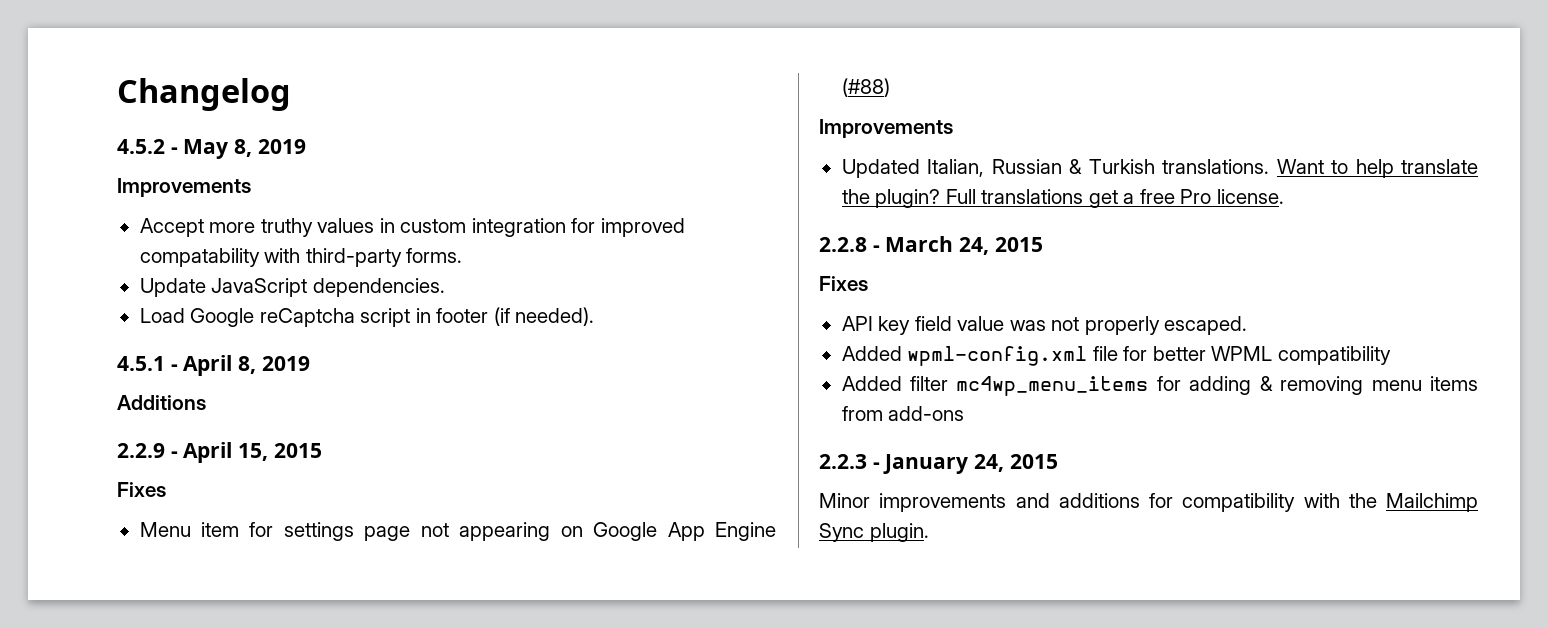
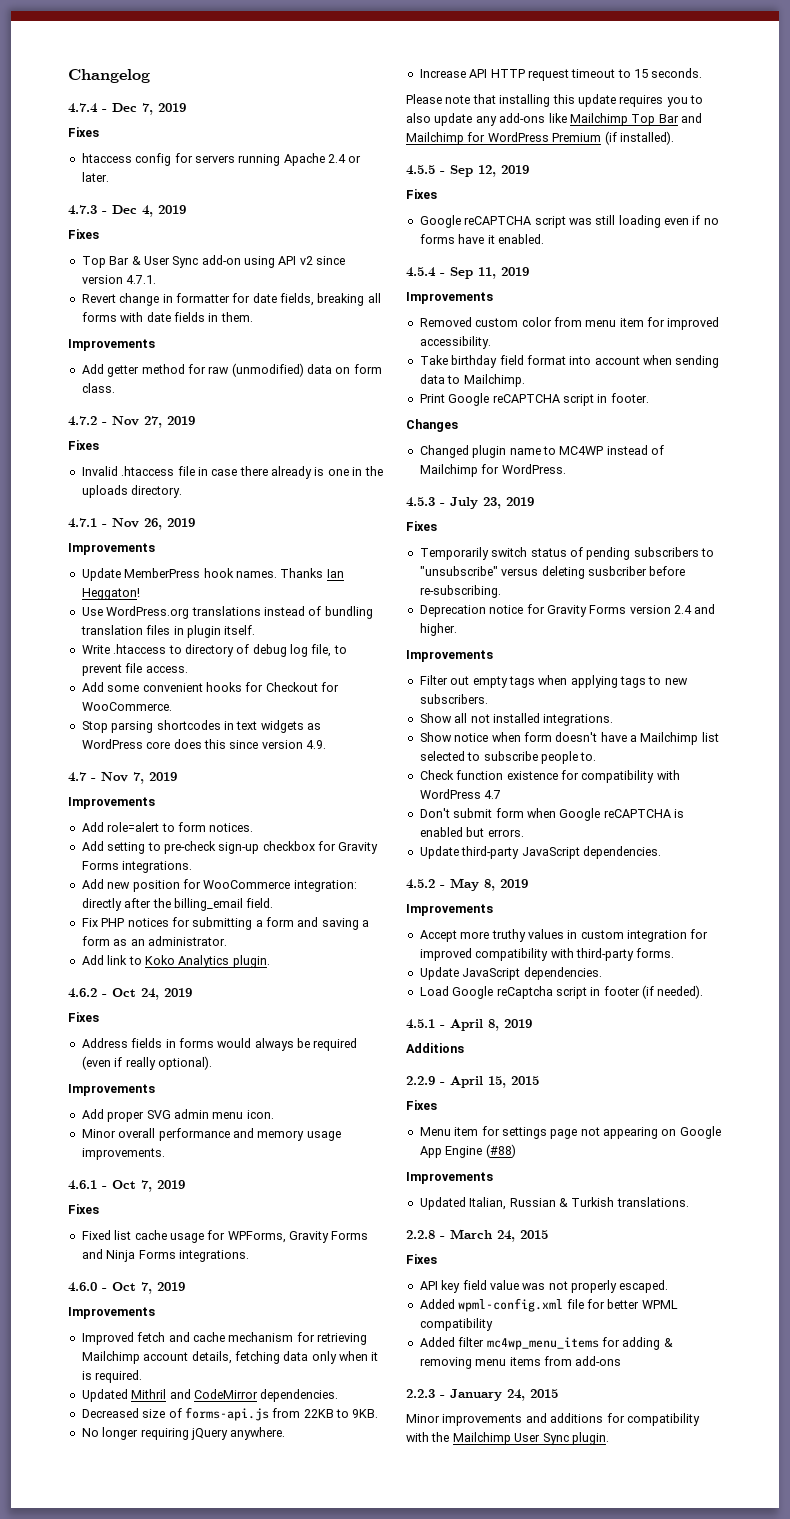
(291, 94) none -> [68,103,186,115] [68,127,99,137] [81,153,362,166] [81,172,109,182] [68,205,186,217] [68,229,99,239] [81,255,346,268] [81,275,157,284] [81,293,381,306] [81,312,253,322] [68,339,155,351] [81,363,382,377] [81,383,115,393] [68,416,195,428] [68,440,99,450] [81,466,383,479] [81,485,183,498] [68,518,195,530] [68,543,155,555] [81,568,344,581] [81,588,140,600] [81,606,373,619] [80,625,256,638] [81,644,347,657] [81,663,188,676] [81,682,339,692] [81,702,172,711] [81,720,321,733] [81,739,326,749] [68,772,177,784] [68,797,155,809] [81,822,254,832] [81,841,379,854] [81,861,193,873] [81,879,357,892] [81,898,274,911] [81,917,370,930] [81,936,227,946] [81,955,270,968] [68,988,192,1000] [68,1012,99,1022] [81,1038,358,1051] [81,1056,212,1070] [68,1084,155,1096] [81,1109,274,1122] [81,1128,341,1141] [81,1148,165,1160] [68,1180,185,1192] [68,1204,99,1214] [81,1230,369,1243] [81,1249,249,1262] [68,1282,185,1294] [68,1307,155,1319] [81,1332,367,1345] [81,1351,379,1364] [81,1370,143,1383] [81,1389,339,1402] [81,1407,379,1421] [81,1427,286,1440] [419,68,703,81] [406,94,703,107] [406,113,702,126] [406,131,674,145] [406,165,529,177] [406,189,437,199] [419,215,719,228] [419,234,544,244] [406,267,529,279] [406,292,493,304] [419,317,720,330] [419,336,491,349] [419,355,720,368] [419,374,525,387] [419,393,649,406] [406,419,458,432] [419,445,664,458] [419,464,566,477] [406,497,534,509] [406,521,437,531] [419,547,714,560] [419,566,686,579] [419,585,501,598] [419,604,716,617] [419,623,457,636] [406,650,493,662] [419,675,688,688] [419,694,488,704] [419,713,614,726] [419,732,719,745] [419,751,597,764] [419,770,680,783] [419,789,502,799] [419,808,684,821] [419,827,524,837] [419,846,661,859] // 4.7.4 - Dec 7, 2019 // Fixes // htaccess config for servers running Apache 2.4 or later. // 4.7.3 - Dec 4, 2019 // Fixes // Top Bar & User Sync add-on using API v2 since version 4.7.1. // Revert change in formatter for date fields, breaking all forms with date fields in them. // Improvements // Add getter method for raw (unmodified) data on form class. // 4.7.2 - Nov 27, 2019 // Fixes // Invalid .htaccess file in case there already is one in the uploads directory. // 4.7.1 - Nov 26, 2019 // Improvements // Update MemberPress hook names. Thanks Ian Heggaton! // Use WordPress.org translations instead of bundling translation files in plugin itself. // Write .htaccess to directory of debug log file, to prevent file access. // Add some convenient hooks for Checkout for WooCommerce. // Stop parsing shortcodes in text widgets as WordPress core does this since version 4.9. // 4.7 - Nov 7, 2019 // Improvements // Add role=alert to form notices. // Add setting to pre-check sign-up checkbox for Gravity Forms integrations. // Add new position for WooCommerce integration: directly after the billing_email field. // Fix PHP notices for submitting a form and saving a form as an administrator. // Add link to Koko Analytics plugin. // 4.6.2 - Oct 24, 2019 // Fixes // Address fields in forms would always be required (even if really optional). // Improvements // Add proper SVG admin menu icon. // Minor overall performance and memory usage improvements. // 4.6.1 - Oct 7, 2019 // Fixes // Fixed list cache usage for WPForms, Gravity Forms and Ninja Forms integrations. // 4.6.0 - Oct 7, 2019 // Improvements // Improved fetch and cache mechanism for retrieving Mailchimp account details, fetching data only when it is required. // Updated Mithril and CodeMirror dependencies. // Decreased size of forms-api.js from 22KB to 9KB. // No longer requiring jQuery anywhere. // Increase API HTTP request timeout to 15 seconds. // Please note that installing this update requires you to also update any add-ons like Mailchimp Top Bar and Mailchimp for WordPress Premium (if installed). // 4.5.5 - Sep 12, 2019 // Fixes // Google reCAPTCHA script was still loading even if no forms have it enabled. // 4.5.4 - Sep 11, 2019 // Improvements // Removed custom color from menu item for improved accessibility. // Take birthday field format into account when sending data to Mailchimp. // Print Google reCAPTCHA script in footer. // Changes // Changed plugin name to MC4WP instead of Mailchimp for WordPress. // 4.5.3 - July 23, 2019 // Fixes // Temporarily switch status of pending subscribers to "unsubscribe" versus deleting susbcriber before re-subscribing. // Deprecation notice for Gravity Forms version 2.4 and higher. // Improvements // Filter out empty tags when applying tags to new subscribers. // Show all not installed integrations. // Show notice when form doesn't have a Mailchimp list selected to subscribe people to. // Check function existence for compatibility with WordPress 4.7 // Don't submit form when Google reCAPTCHA is enabled but errors. // Update third-party JavaScript dependencies.
[139,248,260,267] compatability -> [475,948,549,961] compatibility
[1276,159,1478,178] [841,189,1284,208] Want to help translate the plugin? Full translations get a free Pro license. -> (689, 1202) none
(1478, 502) none -> [514,1433,541,1442] User

